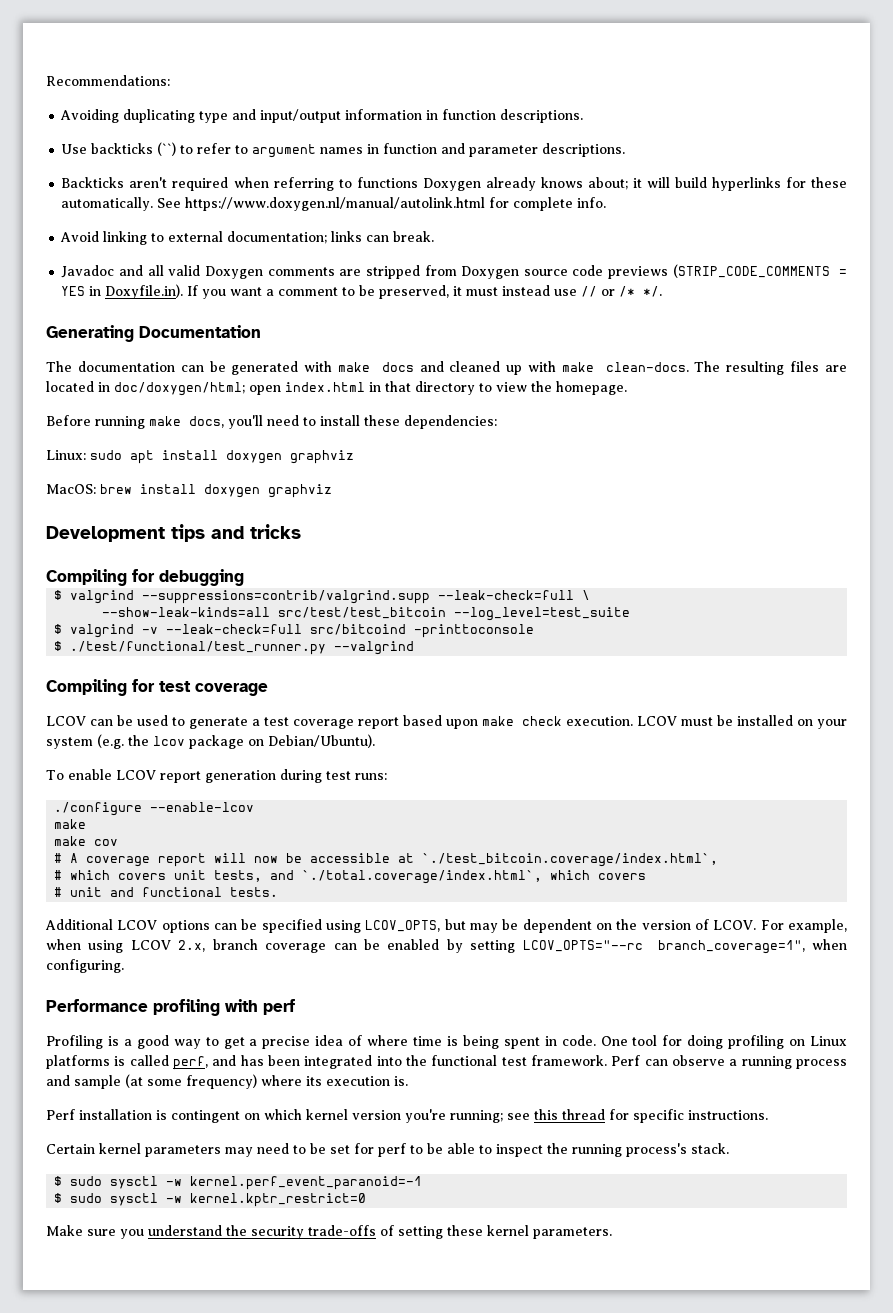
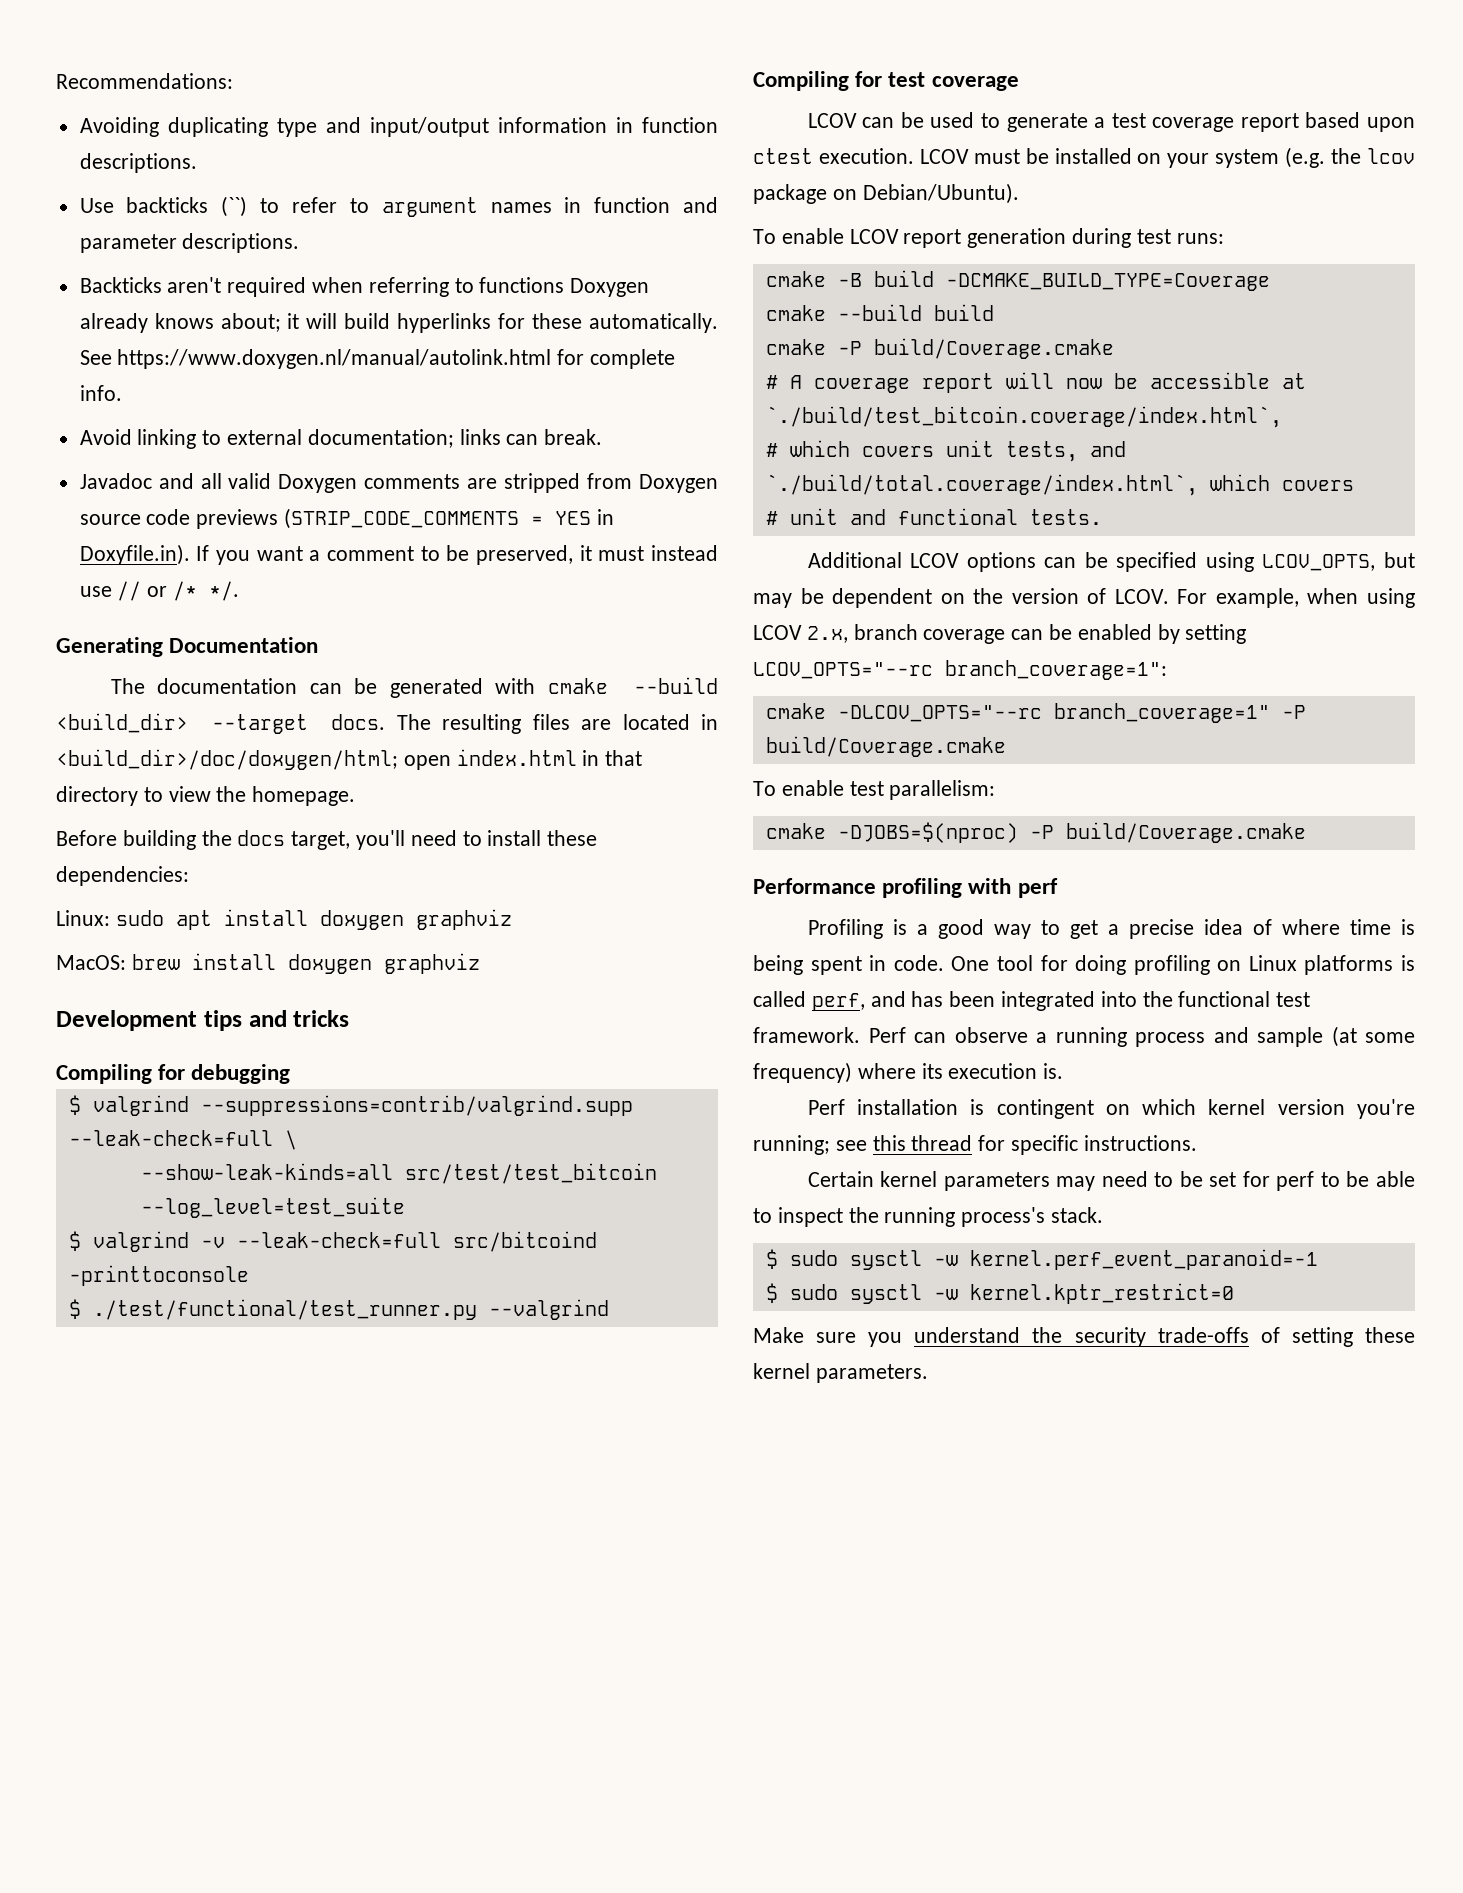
[338,361,689,375] make docs and cleaned up with make clean-docs. -> [548,677,718,694] [56,713,386,734] cmake --build <build_dir> --target docs.
[114,382,245,396] doc/doxygen/html; -> [56,749,398,770] <build_dir>/doc/doxygen/html;
[95,416,224,429] running make docs, -> [122,830,351,850] building the docs target,
[482,716,562,726] make check -> [753,148,813,164] ctest
[54,802,255,816] [54,819,87,829] [54,836,119,846] ./configure --enable-lcov // make // make cov -> [765,270,1270,291] [765,304,994,321] [765,338,1114,359] cmake -B build -DCMAKE_BUILD_TYPE=Coverage // cmake --build build // cmake -P build/Coverage.cmake
[422,853,719,867] `./test_bitcoin.coverage/index.html`, -> [765,406,1282,428] `./build/test_bitcoin.coverage/index.html`,
[302,870,543,884] `./total.coverage/index.html`, -> [765,474,1198,496] `./build/total.coverage/index.html`,
[657,939,848,954] [46,959,124,973] branch_coverage=1", when configuring. -> [945,660,1167,680] [765,703,1306,723] [765,736,1006,757] [753,780,996,800] [765,822,1306,843] branch_coverage=1": // cmake -DLCOV_OPTS="--rc branch_coverage=1" -P build/Coverage.cmake // To enable test parallelism: // cmake -DJOBS=$(nproc) -P build/Coverage.cmake

